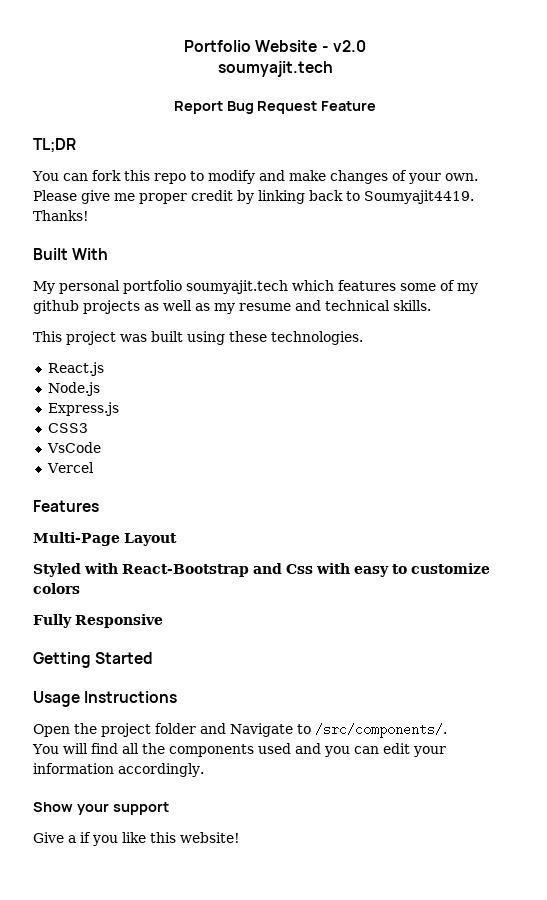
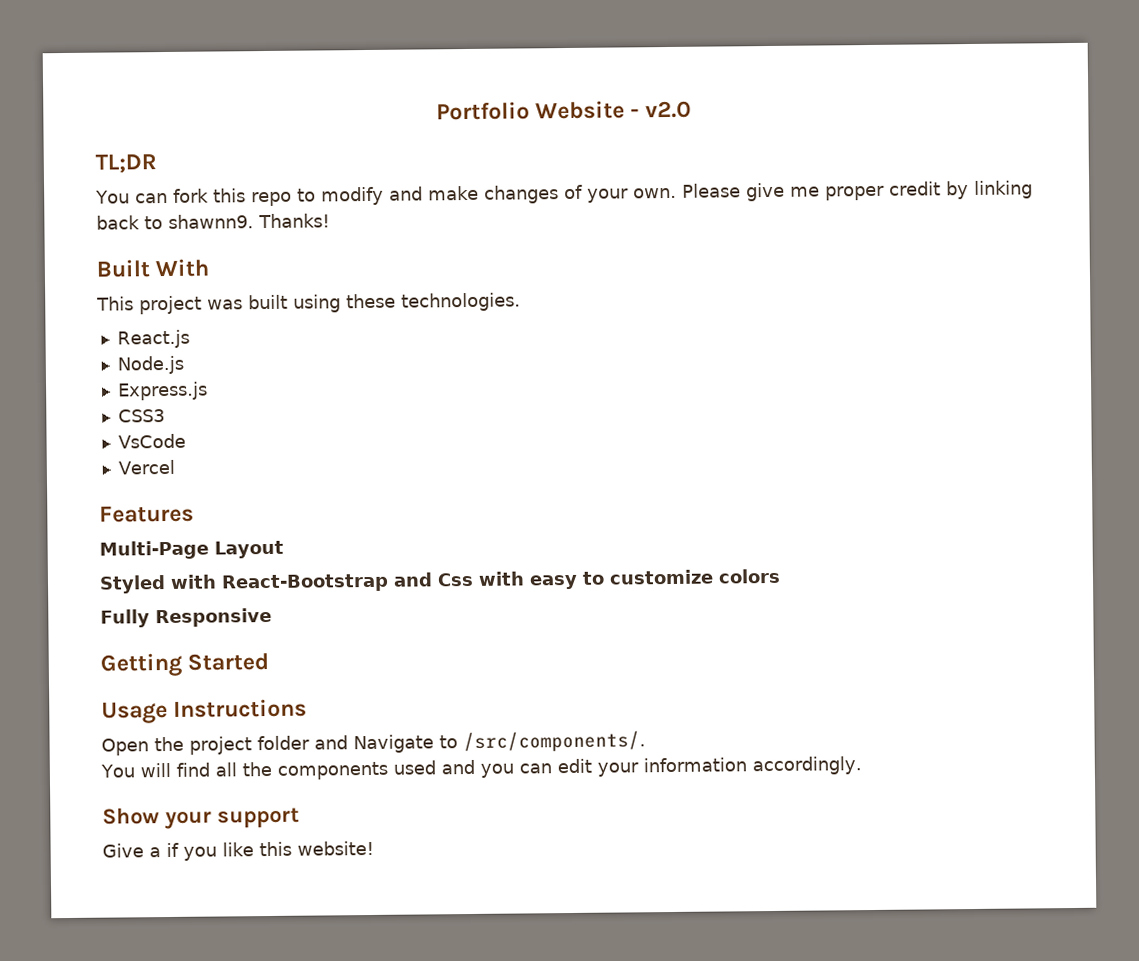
[217,61,333,77] [173,101,377,114] // soumyajit.tech // Report Bug Request Feature -> (693, 109) none
[364,190,474,204] Soumyajit4419. -> [168,214,254,229] shawnn9.
[33,280,478,294] [33,300,431,314] // My personal portfolio soumyajit.tech which features some of my github projects as well as my resume and technical skills. -> (210, 268) none

